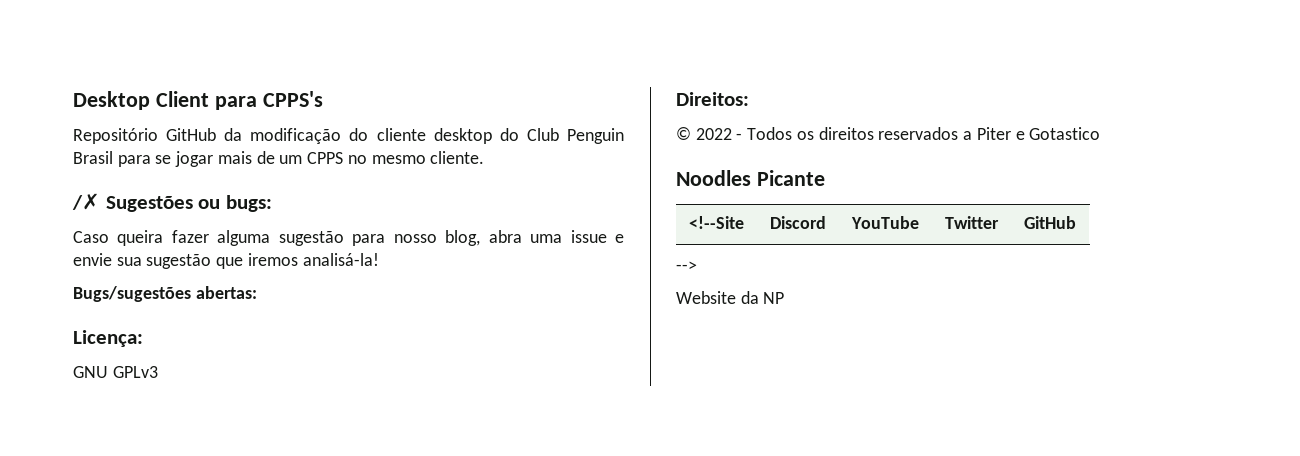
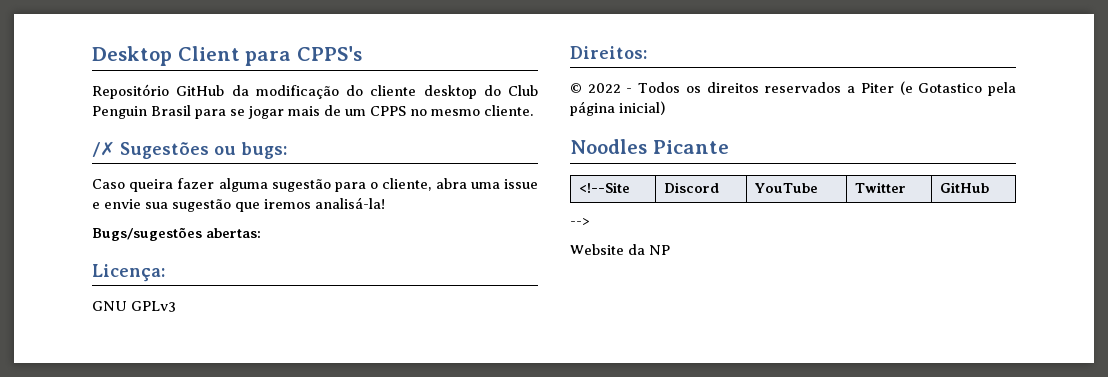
[393,230,481,246] nosso blog, -> [370,178,432,191] o cliente,
[1015,131,1025,140] e -> [899,81,913,95] (e
(1101, 133) none -> [988,82,1016,96] [570,101,665,116] pela página inicial)

